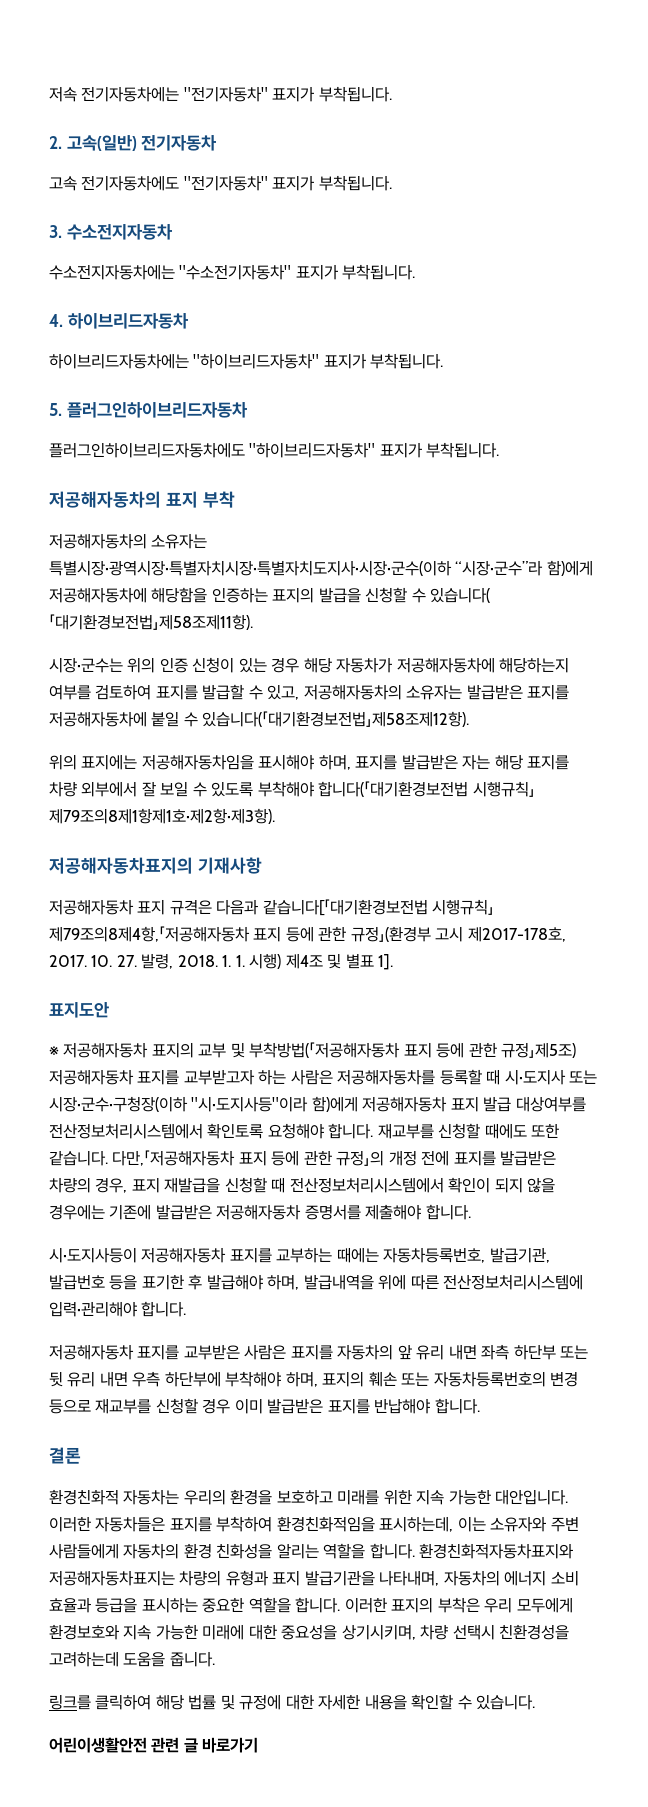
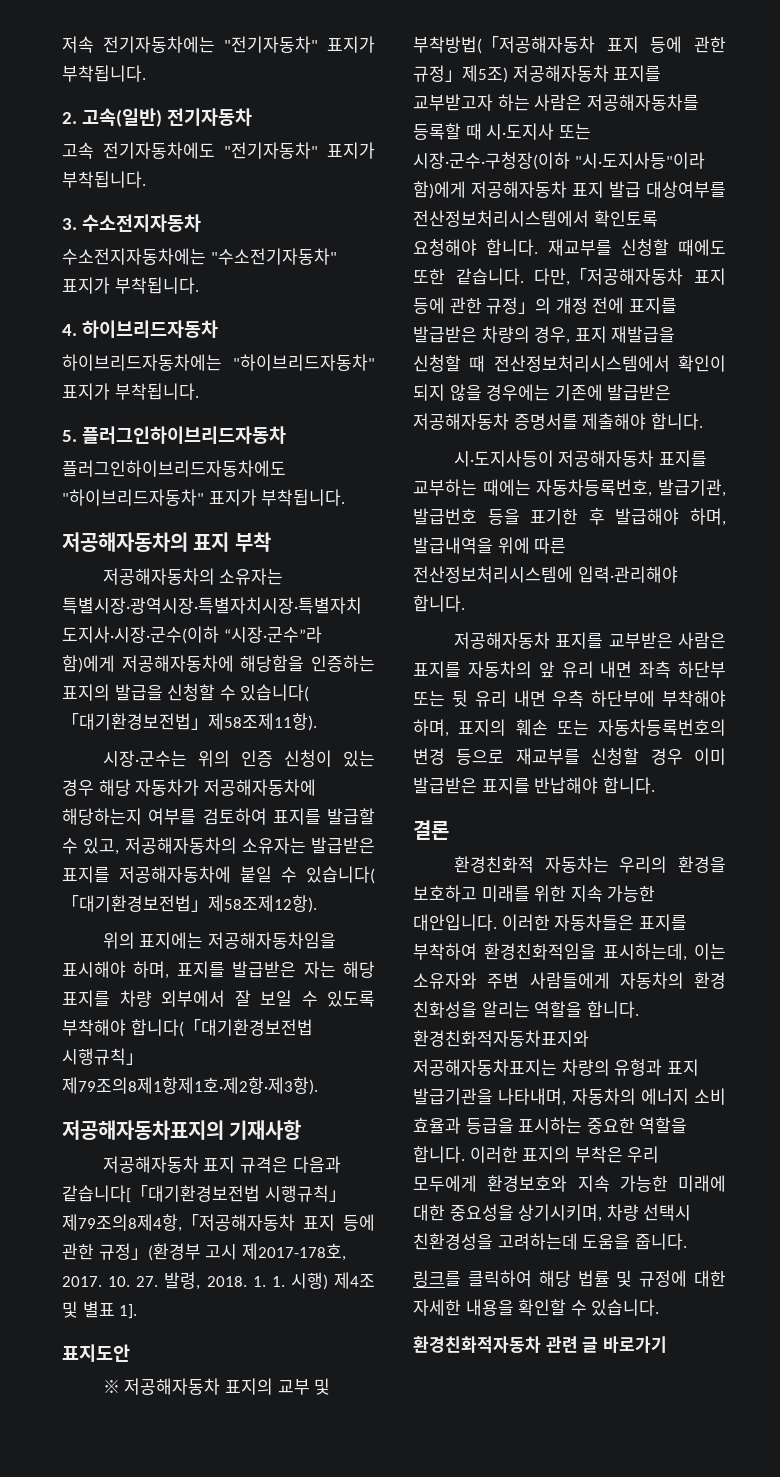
[49,1737,147,1753] 어린이생활안전 -> [413,1336,541,1353] 환경친화적자동차

